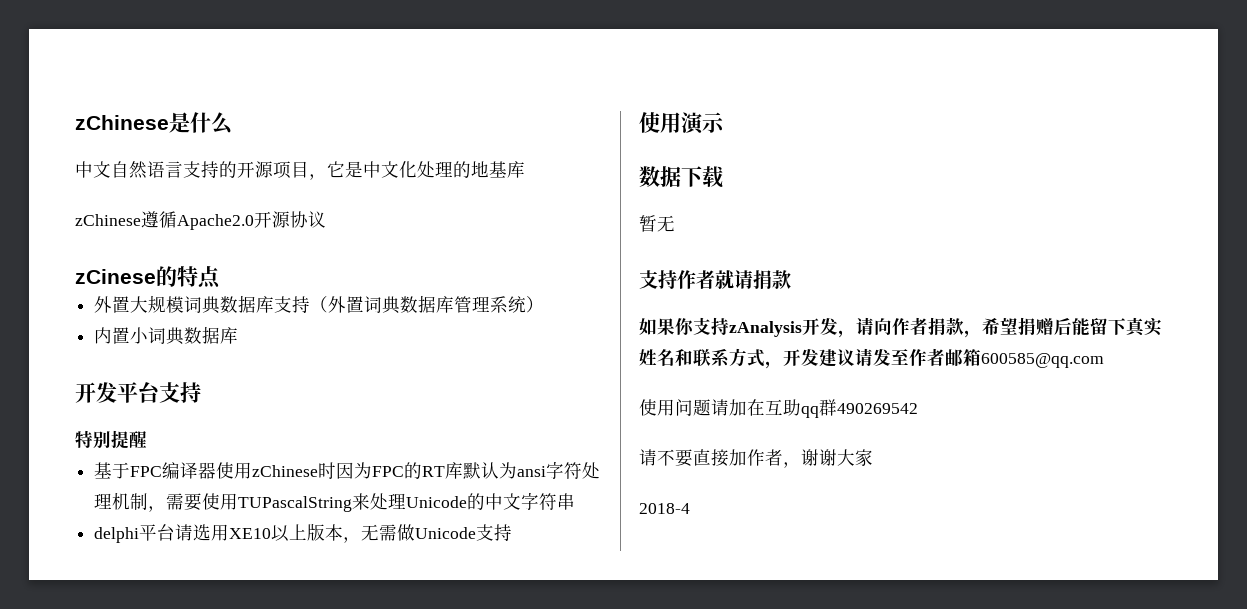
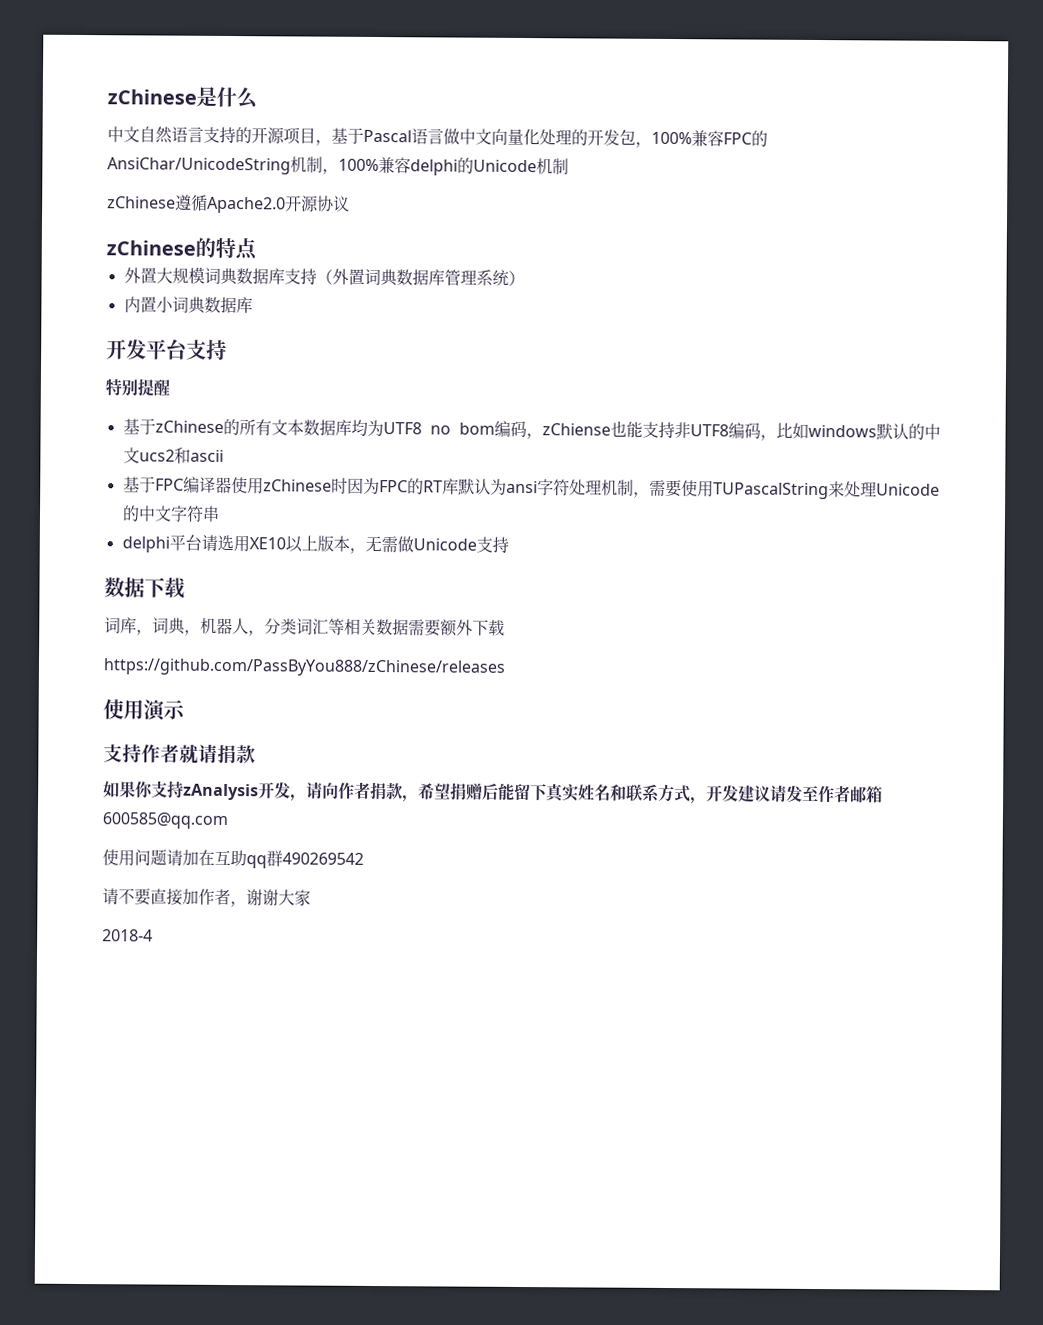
[327,161,525,178] 它是中文化处理的地基库 -> [331,127,768,148] [107,156,569,176] 基于Pascal语言做中文向量化处理的开发包，100%兼容FPC的AnsiChar/UnicodeString机制，100%兼容delphi的Unicode机制
[75,269,156,284] zCinese -> [106,240,196,256] zChinese
(147, 439) none -> [122,418,941,441] [122,447,224,464] // 基于zChinese的所有文本数据库均为UTF8 no bom编码，zChiense也能支持非UTF8编码，比如windows默认的中文ucs2和ascii
[639,112,725,135] // 使用演示 -> (509, 544) none
[639,215,675,232] 暂无 -> [104,617,505,637] [103,658,506,677] [103,699,186,722] 词库，词典，机器人，分类词汇等相关数据需要额外下载 // https://github.com/PassByYou888/zChinese/releases // 使用演示

